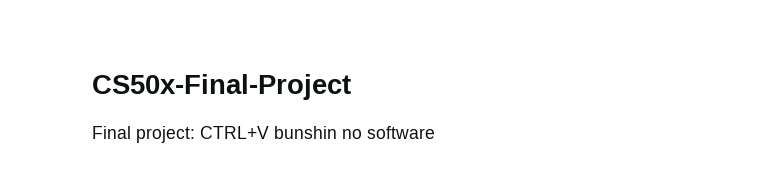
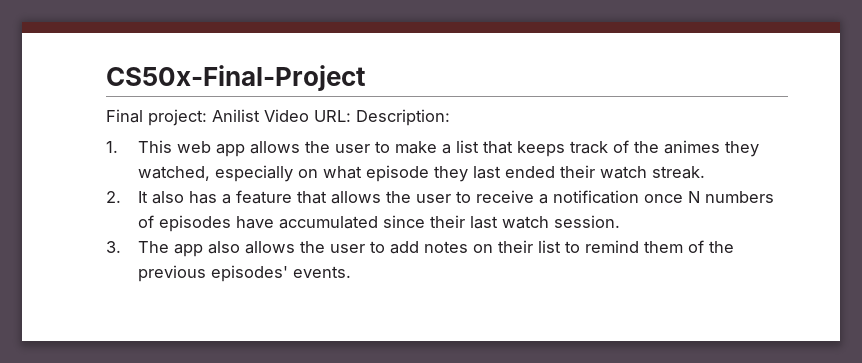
[200,126,435,139] CTRL+V bunshin no software -> [212,109,450,126] [106,140,759,157] [137,165,705,182] [106,190,774,204] [137,215,620,232] [106,240,734,257] [137,265,351,282] Anilist Video URL: Description: // 1. This web app allows the user to make a list that keeps track of the animes they watched, especially on what episode they last ended their watch streak. // 2. It also has a feature that allows the user to receive a notification once N numbers of episodes have accumulated since their last watch session. // 3. The app also allows the user to add notes on their list to remind them of the previous episodes' events.

